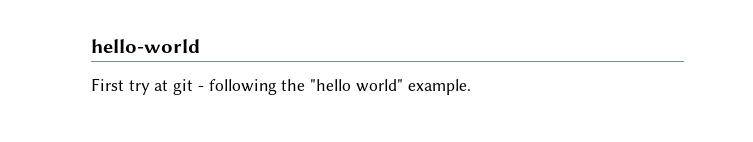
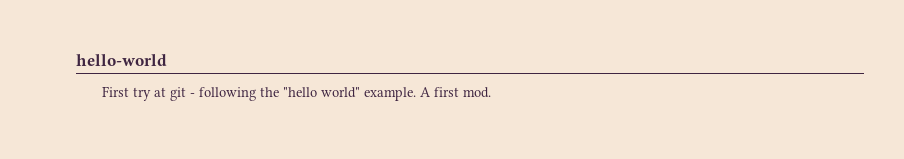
(471, 87) none -> [419,87,491,98] A first mod.

